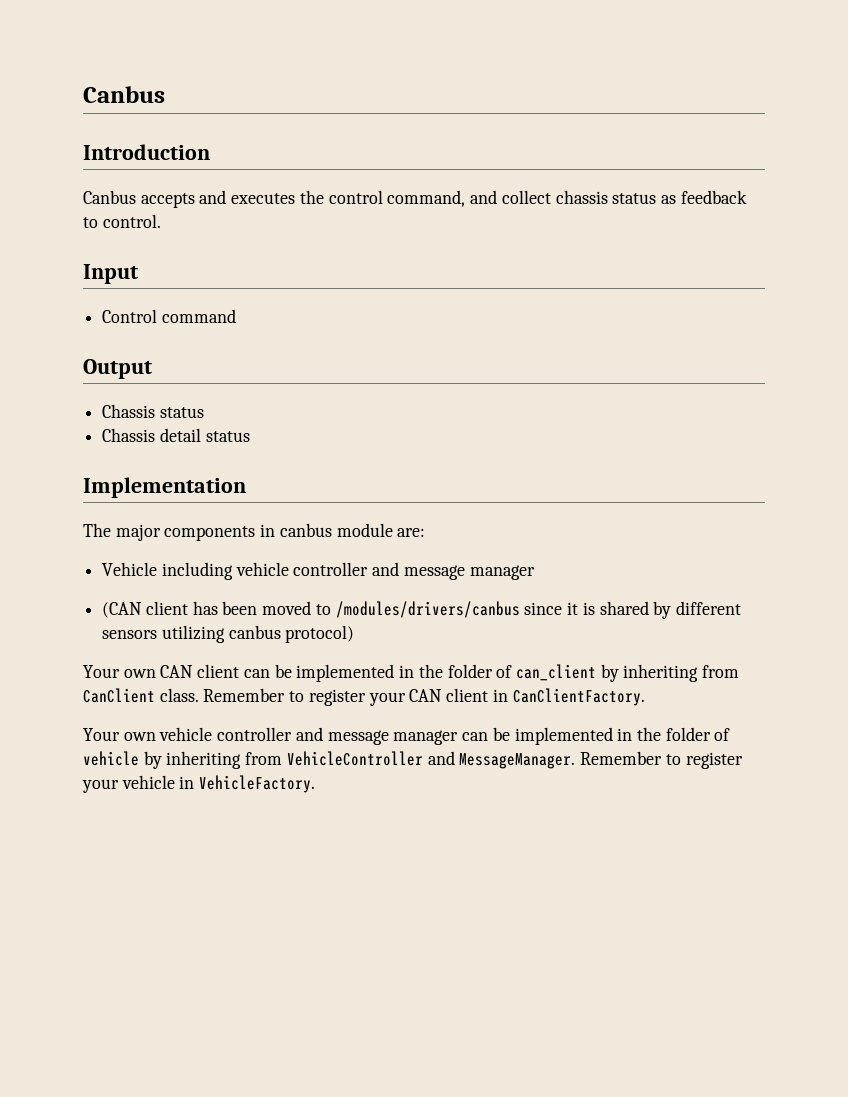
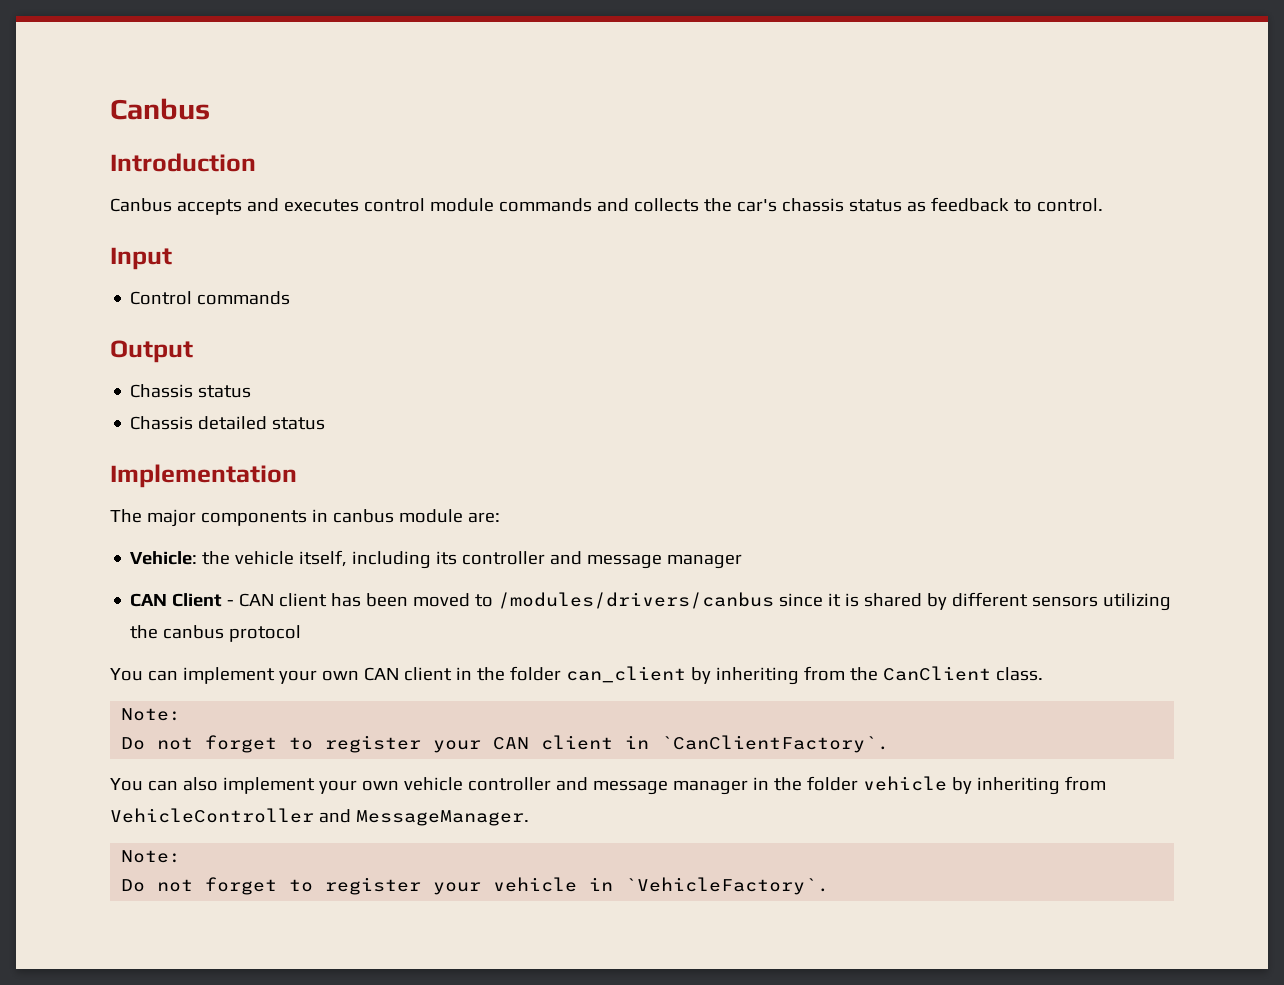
[299,190,551,207] the control command, and collect -> [363,198,777,212] control module commands and collects the car's
[161,309,236,323] command -> [197,291,291,305] commands
[159,428,201,442] detail -> [198,416,268,430] detailed
[102,562,289,580] Vehicle including vehicle -> [130,550,458,569] Vehicle: the vehicle itself, including its
[102,602,143,618] (CAN -> [130,593,275,607] CAN Client - CAN
[228,625,355,643] [83,664,513,682] canbus protocol) // Your own CAN client can be implemented in the folder of -> [130,625,302,642] [110,666,561,684] the canbus protocol // You can implement your own CAN client in the folder
(740, 671) none -> [849,667,878,681] the
[203,688,286,702] Remember -> [121,708,182,721] [121,735,278,753] // Note: // Do not forget
[512,688,645,706] [83,728,120,741] CanClientFactory. // Your -> [661,735,890,753] [110,777,357,794] `CanClientFactory`. // You can also implement your
[462,727,731,745] can be implemented in the folder of -> [752,776,858,791] in the folder
[580,751,663,765] Remember -> [121,850,182,863] [121,877,278,895] // Note: // Do not forget
[199,775,316,793] VehicleFactory. -> [625,877,830,895] `VehicleFactory`.

